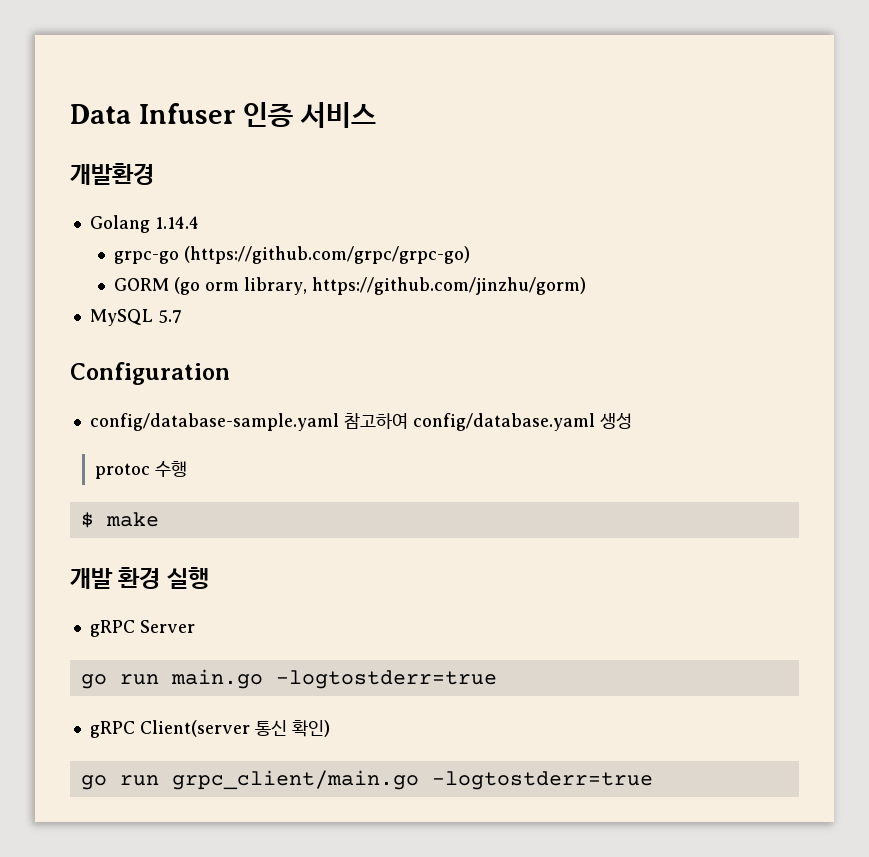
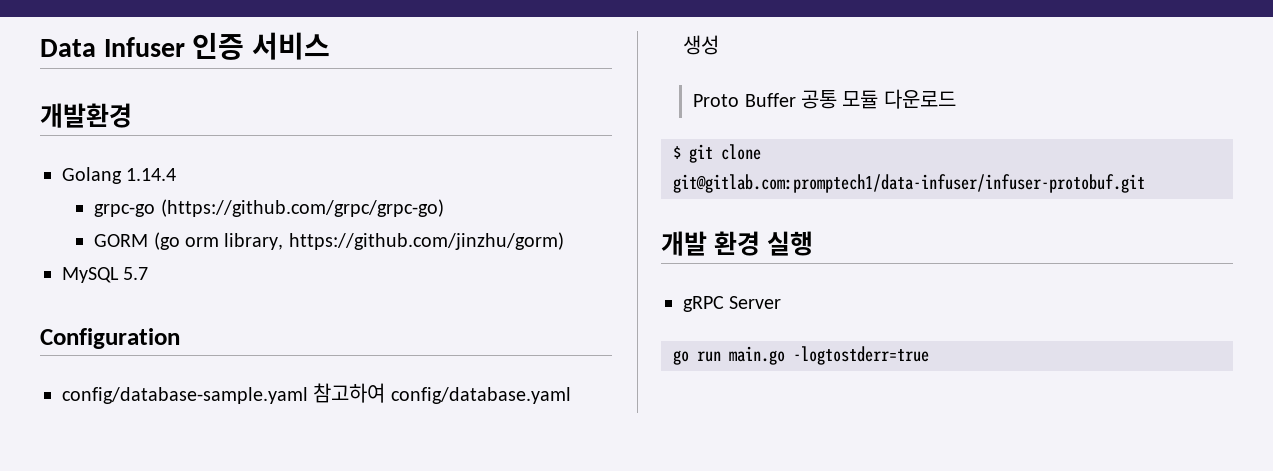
[94,461,187,479] [80,512,159,528] protoc 수행 // $ make -> [693,89,956,109] [673,144,761,163] [673,174,1145,193] Proto Buffer 공통 모듈 다운로드 // $ git clone git@gitlab.com:promptech1/data-infuser/infuser-protobuf.git
[89,720,330,738] [80,770,653,790] // gRPC Client(server 통신 확인) // go run grpc_client/main.go -logtostderr=true -> (929, 355) none

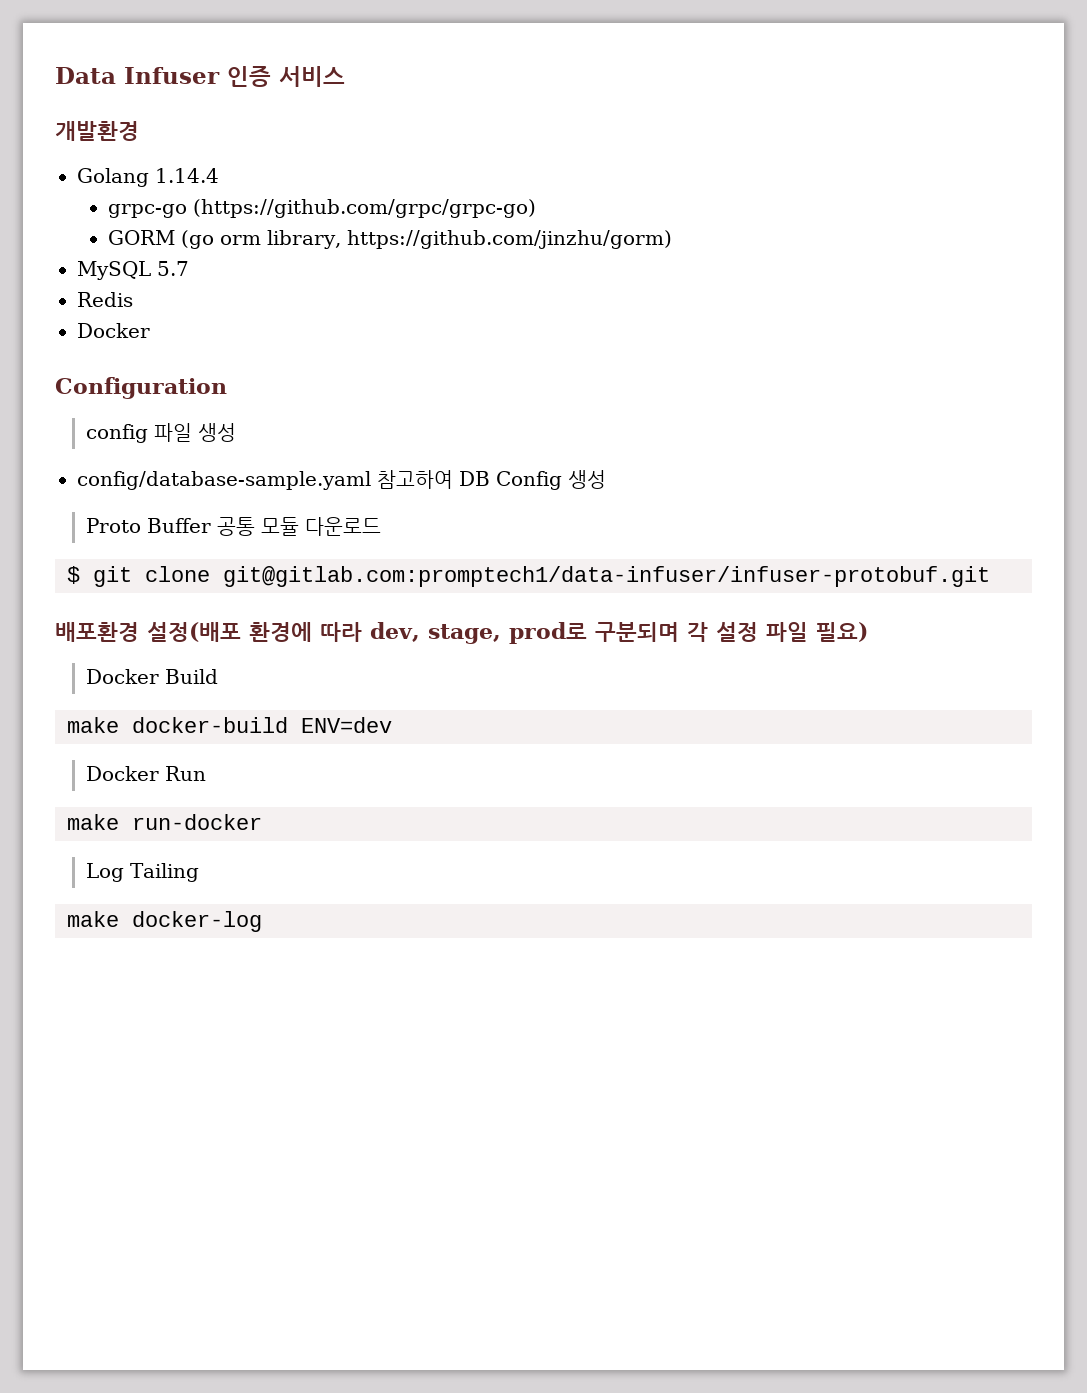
(149, 273) none -> [77,292,133,307] [77,323,150,338] // Redis // Docker
(180, 338) none -> [86,423,237,443] // config 파일 생성
[390,387,571,404] config/database.yaml -> [459,471,562,490] DB Config
[661,231,813,256] [683,296,782,312] [673,346,929,365] 개발 환경 실행 // gRPC Server // go run main.go -logtostderr=true -> [55,622,868,644] [86,669,219,684] [67,717,392,733] [86,766,207,781] [67,814,262,830] [86,863,200,882] [67,911,262,932] 배포환경 설정(배포 환경에 따라 dev, stage, prod로 구분되며 각 설정 파일 필요) // Docker Build // make docker-build ENV=dev // Docker Run // make run-docker // Log Tailing // make docker-log

